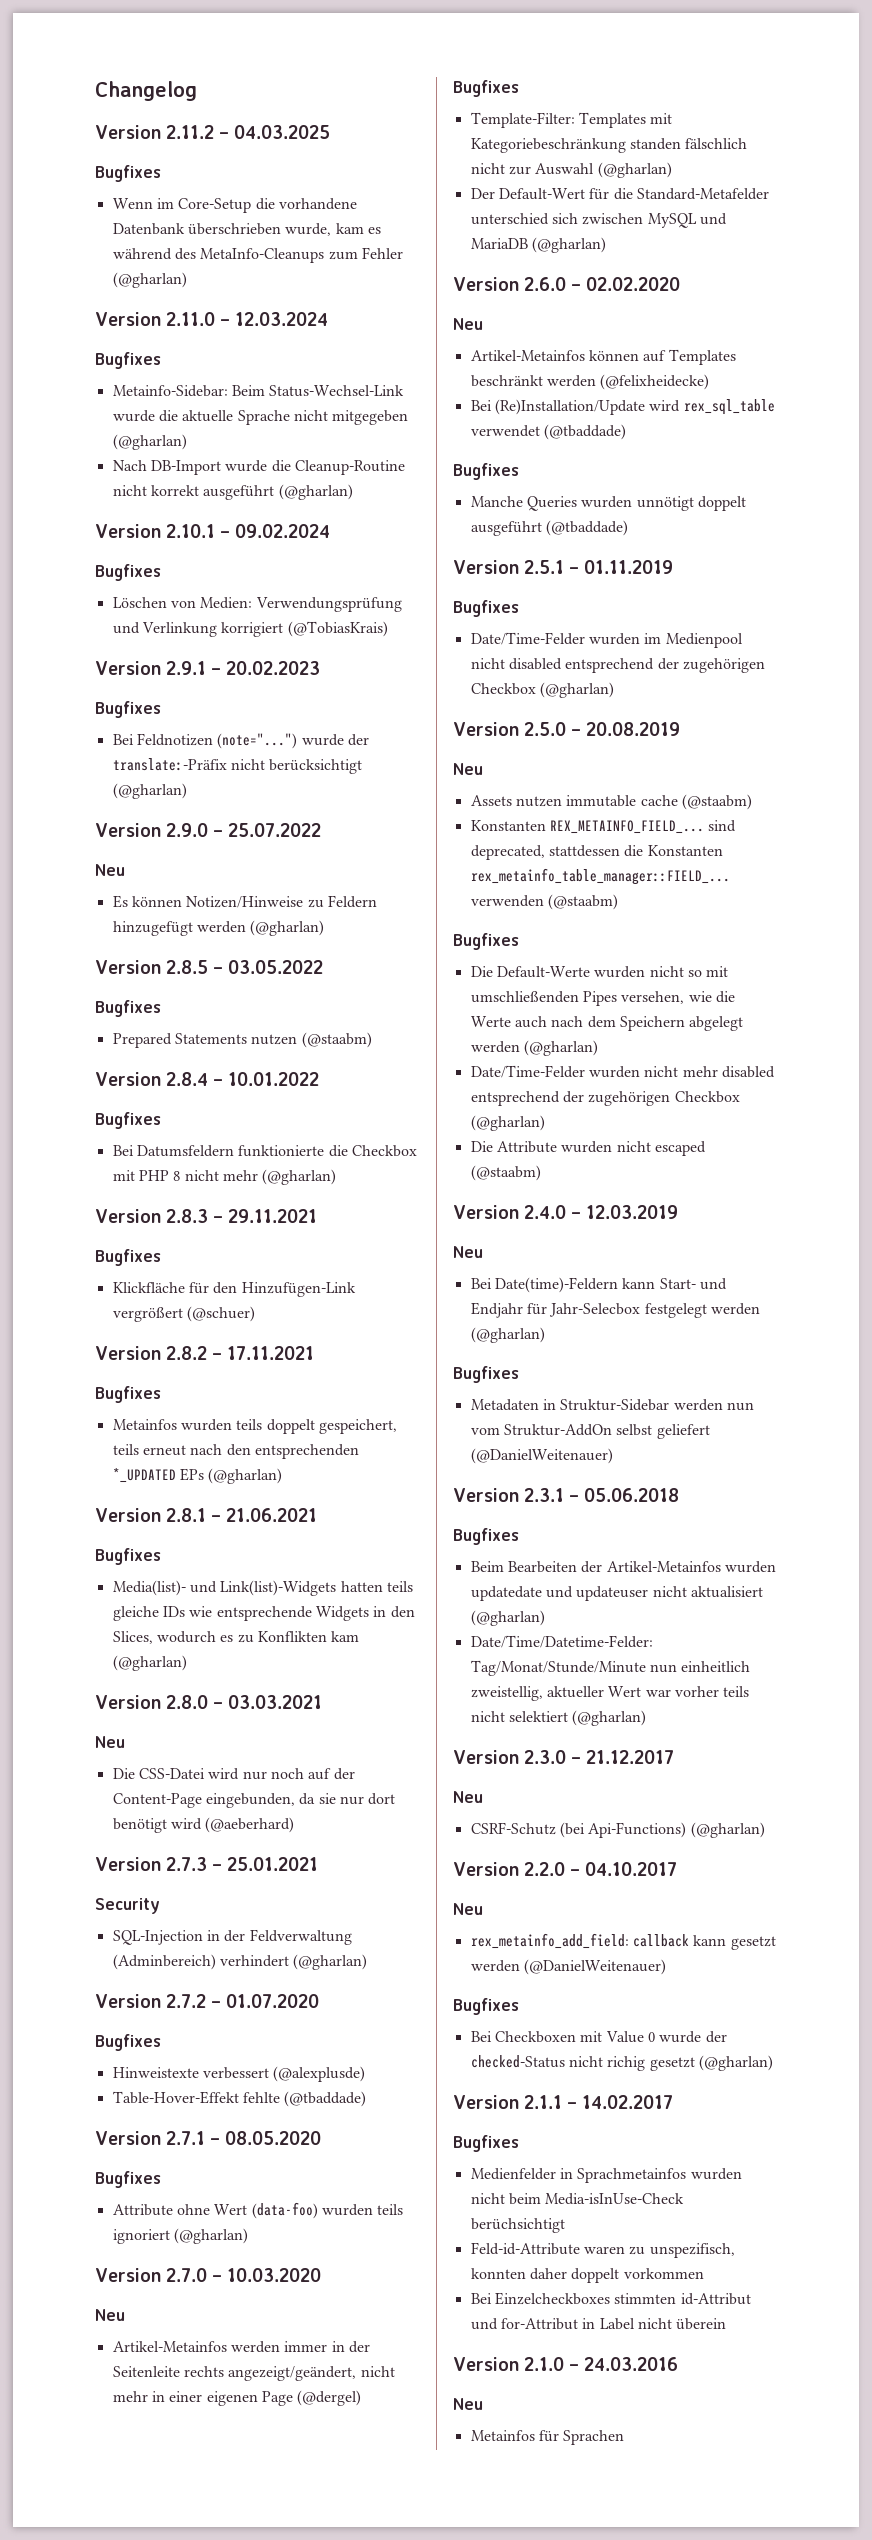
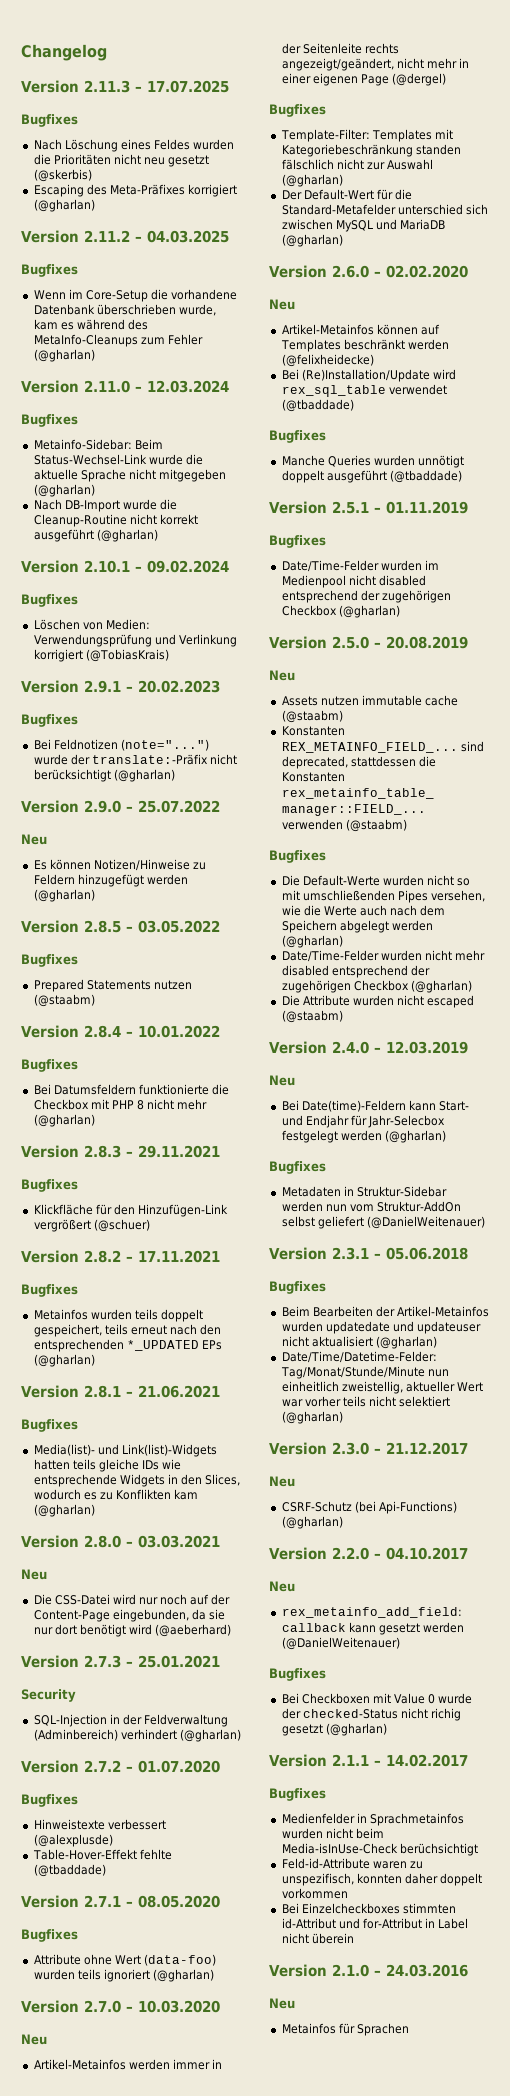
(197, 91) none -> [21,80,229,93] [21,114,78,127] [33,139,235,152] [33,154,210,167] [33,169,92,182] [33,184,237,197] [33,199,95,212] // Version 2.11.3 – 17.07.2025 // Bugfixes // Nach Löschung eines Feldes wurden die Prioritäten nicht neu gesetzt (@skerbis) // Escaping des Meta-Präfixes korrigiert (@gharlan)

